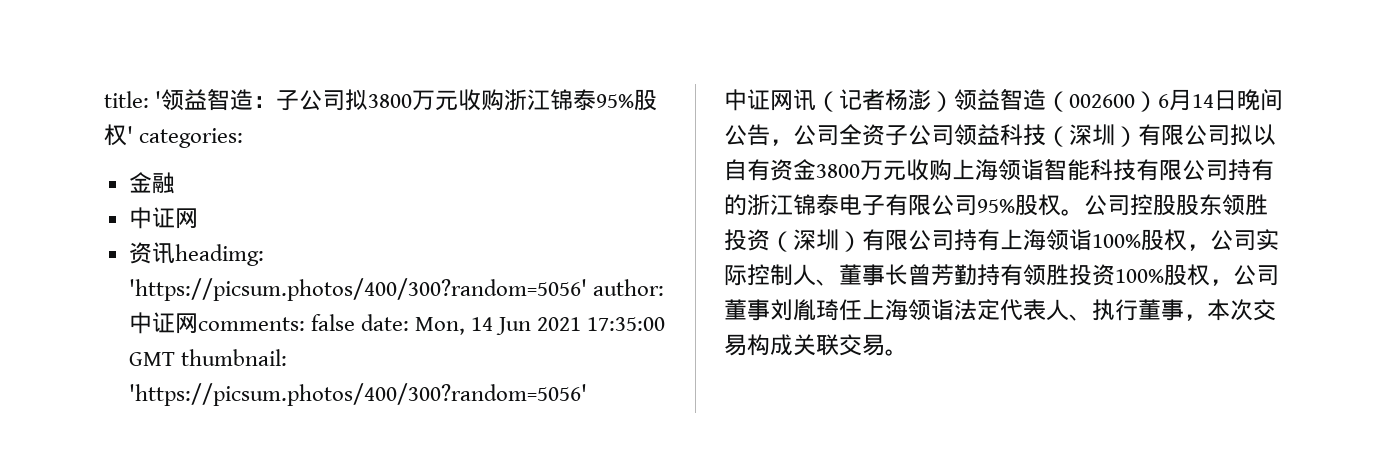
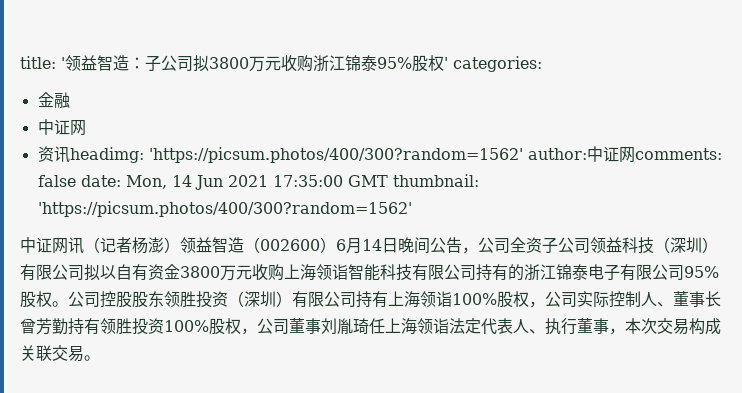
[128,278,587,301] 'https://picsum.photos/400/300?random=5056' -> [148,147,523,163] 'https://picsum.photos/400/300?random=1562'
[128,383,587,406] 'https://picsum.photos/400/300?random=5056' -> [37,201,412,217] 'https://picsum.photos/400/300?random=1562'

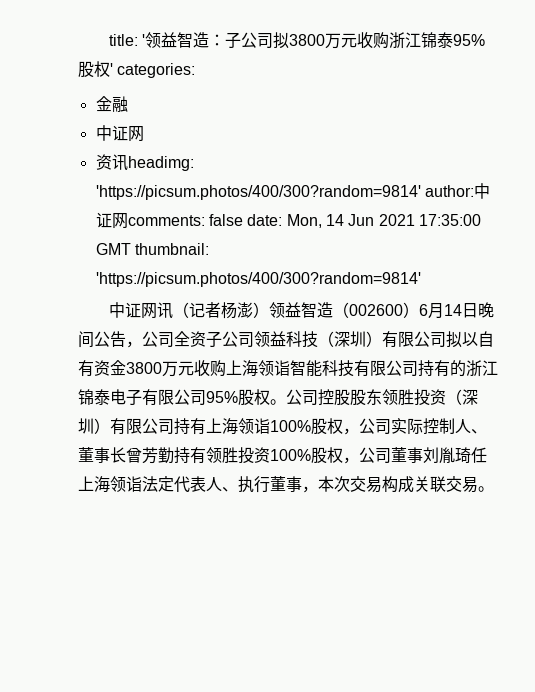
[148,147,523,163] 'https://picsum.photos/400/300?random=1562' -> [95,185,421,200] 'https://picsum.photos/400/300?random=9814'
[37,201,412,217] 'https://picsum.photos/400/300?random=1562' -> [95,272,421,287] 'https://picsum.photos/400/300?random=9814'

